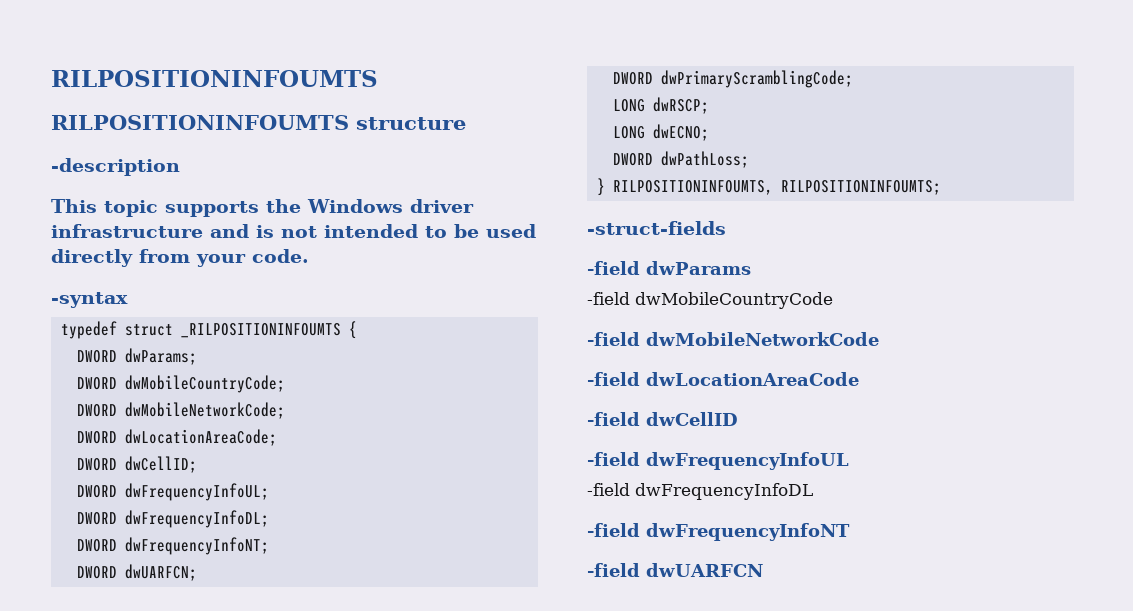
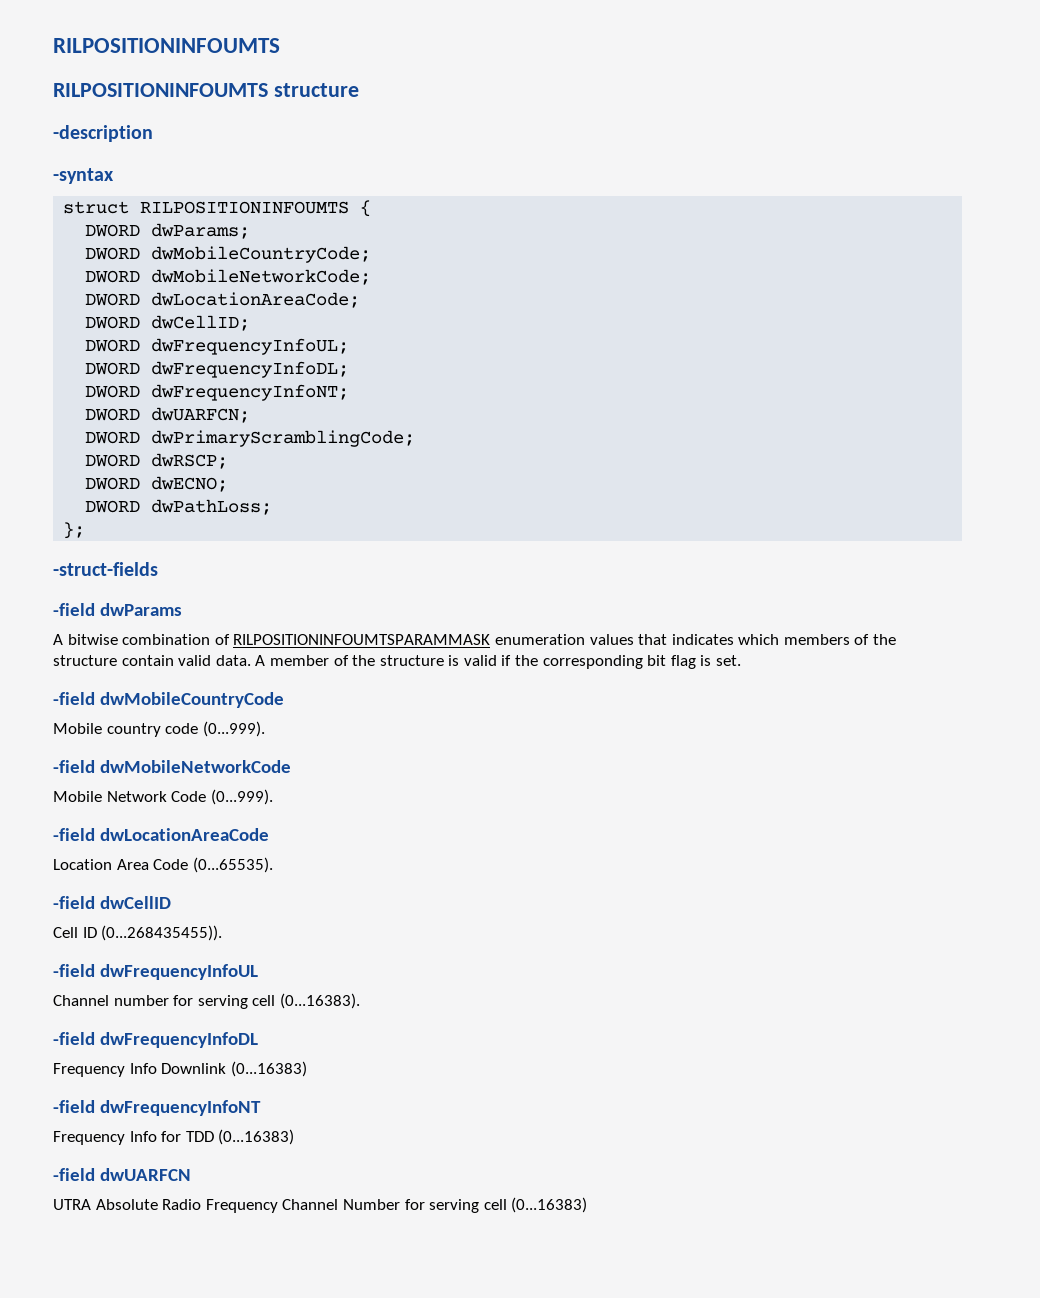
[51,199,474,217] [51,224,536,238] [51,249,309,267] [51,292,128,308] [60,321,341,339] This topic supports the Windows driver infrastructure and is not intended to be used directly from your code. // -syntax // typedef struct _RILPOSITIONINFOUMTS -> [53,168,114,184] [63,201,350,214] -syntax // struct RILPOSITIONINFOUMTS
[612,99,645,112] LONG -> [85,454,141,467] DWORD
[612,126,645,139] LONG -> [85,477,141,490] DWORD
[596,178,941,196] } RILPOSITIONINFOUMTS, RILPOSITIONINFOUMTS; -> [63,522,86,539] };
[587,292,833,309] [587,332,879,346] [587,372,859,386] -field dwMobileCountryCode // -field dwMobileNetworkCode // -field dwLocationAreaCode -> [53,634,897,645] [53,655,742,669] [53,692,284,708] [53,721,265,737] [53,760,291,773] [53,789,273,805] [53,828,269,841] [53,857,273,873] A bitwise combination of RILPOSITIONINFOUMTSPARAMMASK enumeration values that indicates which members of the structure contain valid data. A member of the structure is valid if the corresponding bit flag is set. // -field dwMobileCountryCode // Mobile country code (0...999). // -field dwMobileNetworkCode // Mobile Network Code (0...999). // -field dwLocationAreaCode // Location Area Code (0...65535).
(738, 419) none -> [53,925,223,941] // Cell ID (0...268435455)).
[587,483,813,500] [587,523,850,541] [587,563,763,577] -field dwFrequencyInfoDL // -field dwFrequencyInfoNT // -field dwUARFCN -> [53,993,360,1009] [53,1032,258,1048] [53,1061,307,1077] [53,1100,261,1116] [53,1129,295,1145] [53,1168,191,1181] [53,1197,588,1213] Channel number for serving cell (0...16383). // -field dwFrequencyInfoDL // Frequency Info Downlink (0...16383) // -field dwFrequencyInfoNT // Frequency Info for TDD (0...16383) // -field dwUARFCN // UTRA Absolute Radio Frequency Channel Number for serving cell (0...16383)

